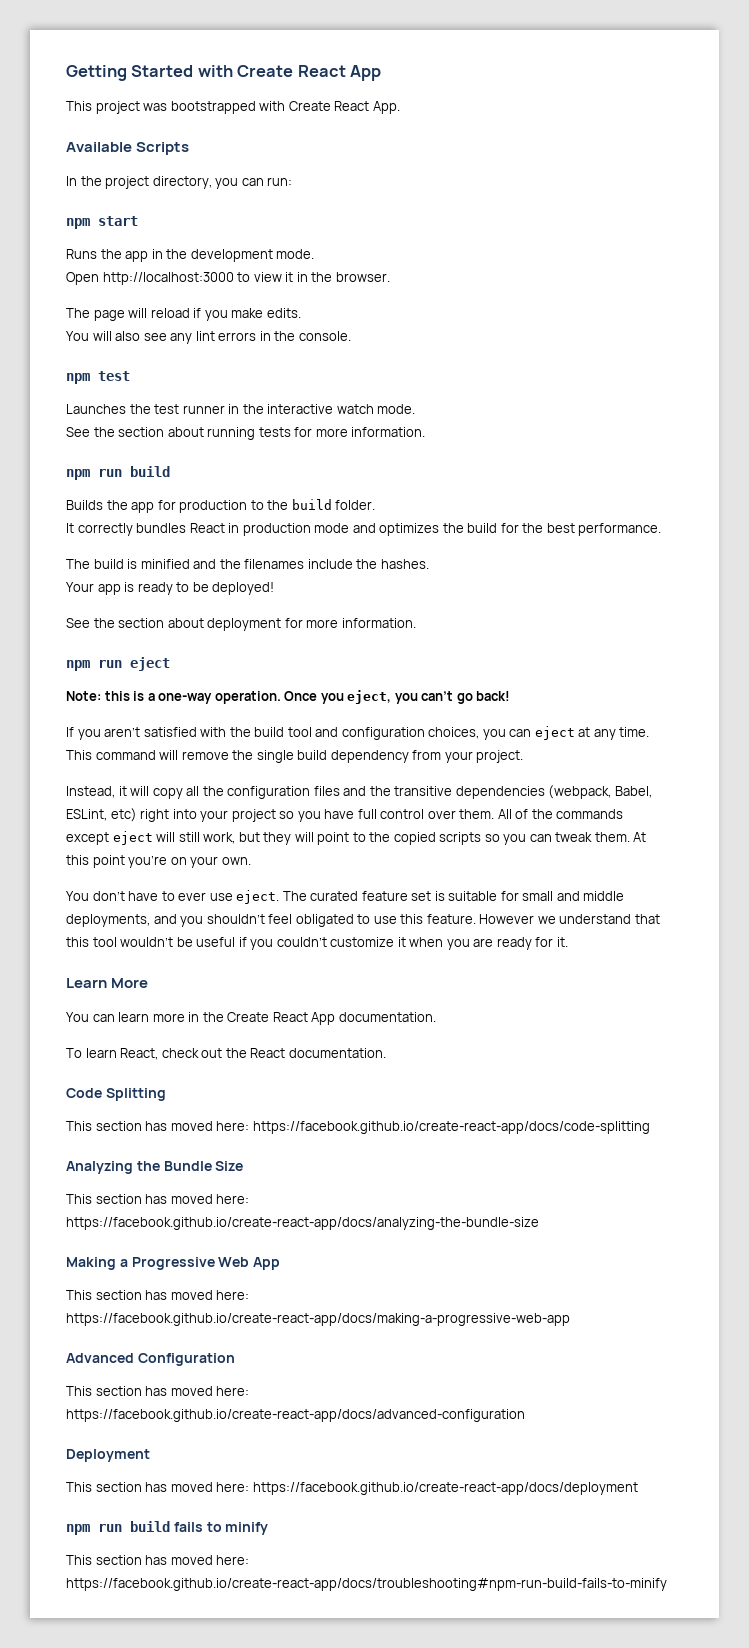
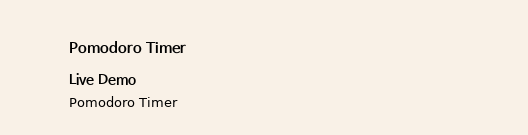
[66,65,382,81] [66,101,400,114] [66,142,190,155] [66,176,293,189] [66,216,138,229] [66,249,315,262] [66,272,390,285] [66,308,301,321] [66,331,351,344] [66,371,130,384] [66,404,416,414] [66,427,426,440] [66,466,170,480] [66,499,376,513] [66,523,662,536] [66,559,429,569] [66,582,275,595] [66,618,416,631] [66,657,170,671] [66,690,511,704] [66,726,650,740] [66,750,524,763] [66,785,652,799] [66,808,624,822] [66,831,647,845] [66,855,251,868] [66,890,625,904] [66,914,660,927] [66,937,568,950] [66,978,149,988] [66,1012,436,1025] [66,1048,386,1060] [66,1088,166,1101] [66,1121,650,1134] [66,1161,244,1174] [66,1194,250,1204] [66,1217,539,1230] [66,1257,281,1270] [66,1290,250,1300] [66,1313,570,1326] [66,1353,235,1366] [66,1386,250,1396] [66,1409,525,1422] [66,1449,150,1462] [66,1482,638,1495] [66,1521,269,1535] [66,1555,250,1565] [66,1578,667,1591] Getting Started with Create React App // This project was bootstrapped with Create React App. // Available Scripts // In the project directory, you can run: // npm start // Runs the app in the development mode. // Open http://localhost:3000 to view it in the browser. // The page will reload if you make edits. // You will also see any lint errors in the console. // npm test // Launches the test runner in the interactive watch mode. // See the section about running tests for more information. // npm run build // Builds the app for production to the build folder. // It correctly bundles React in production mode and optimizes the build for the best performance. // The build is minified and the filenames include the hashes. // Your app is ready to be deployed! // See the section about deployment for more information. // npm run eject // Note: this is a one-way operation. Once you eject, you can’t go back! // If you aren’t satisfied with the build tool and configuration choices, you can eject at any time. This command will remove the single build dependency from your project. // Instead, it will copy all the configuration files and the transitive dependencies (webpack, Babel, ESLint, etc) right into your project so you have full control over them. All of the commands except eject will still work, but they will point to the copied scripts so you can tweak them. At this point you’re on your own. // You don’t have to ever use eject. The curated feature set is suitable for small and middle deployments, and you shouldn’t feel obligated to use this feature. However we understand that this tool wouldn’t be useful if you couldn’t customize it when you are ready for it. // Learn More // You can learn more in the Create React App documentation. // To learn React, check out the React documentation. // Code Splitting // This section has moved here: https://facebook.github.io/create-react-app/docs/code-splitting // Analyzing the Bundle Size // This section has moved here: https://facebook.github.io/create-react-app/docs/analyzing-the-bundle-size // Making a Progressive Web App // This section has moved here: https://facebook.github.io/create-react-app/docs/making-a-progressive-web-app // Advanced Configuration // This section has moved here: https://facebook.github.io/create-react-app/docs/advanced-configuration // Deployment // This section has moved here: https://facebook.github.io/create-react-app/docs/deployment // npm run build fails to minify // This section has moved here: https://facebook.github.io/create-react-app/docs/troubleshooting#npm-run-build-fails-to-minify -> [69,41,186,54] [69,73,136,85] [69,96,178,107] Pomodoro Timer // Live Demo // Pomodoro Timer

